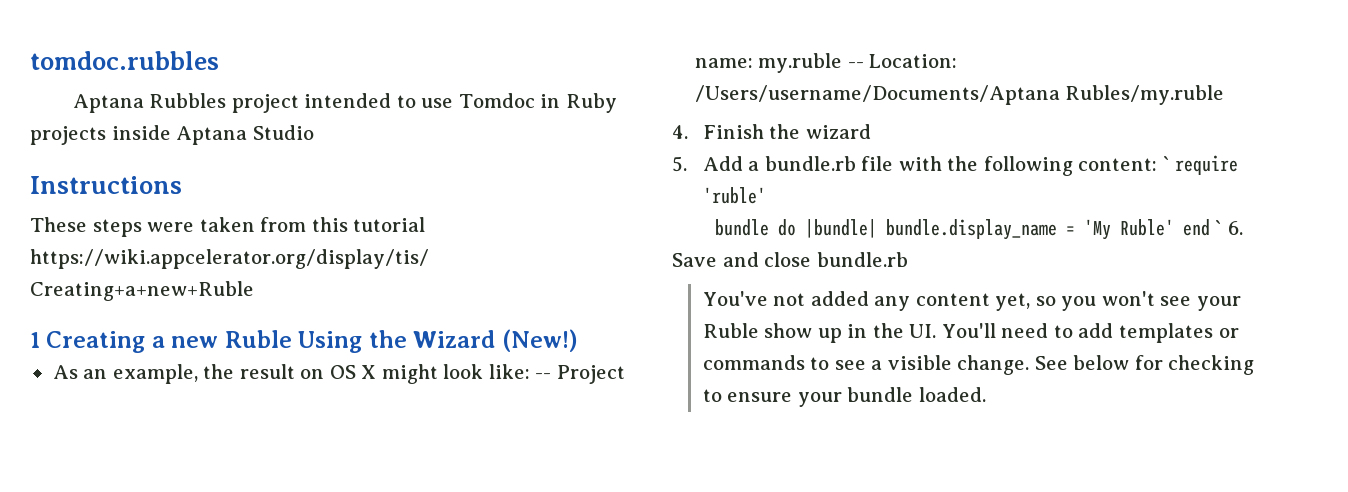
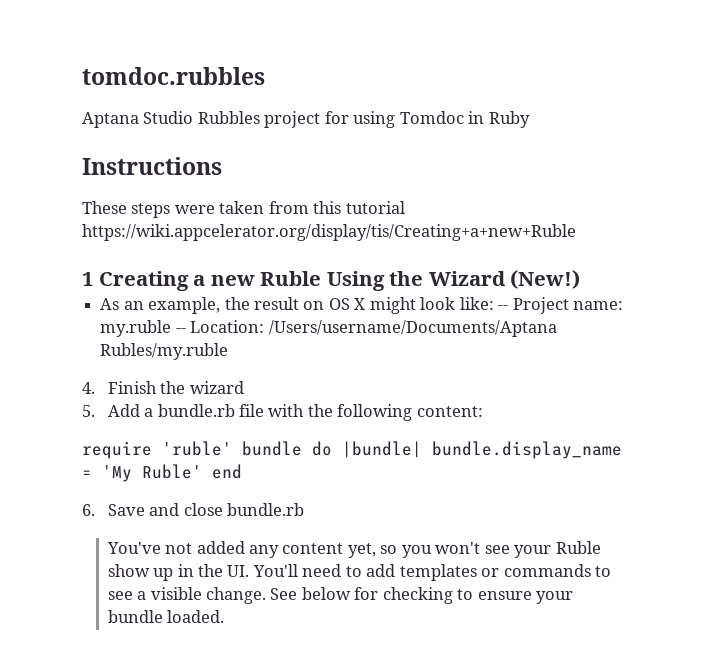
(144, 103) none -> [143,111,194,124] Studio
[304,93,454,108] intended to use -> [324,111,396,128] for using
[30,125,314,145] projects inside Aptana Studio -> (530, 119) none
[1162,156,1170,171] ` -> (483, 411) //
(766, 195) // -> (232, 448) none
[1215,220,1223,235] ` -> (242, 471) //

